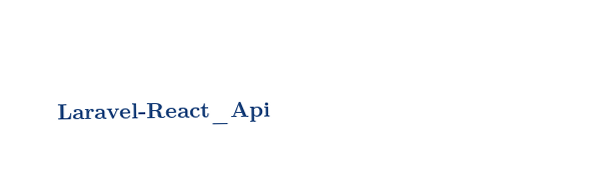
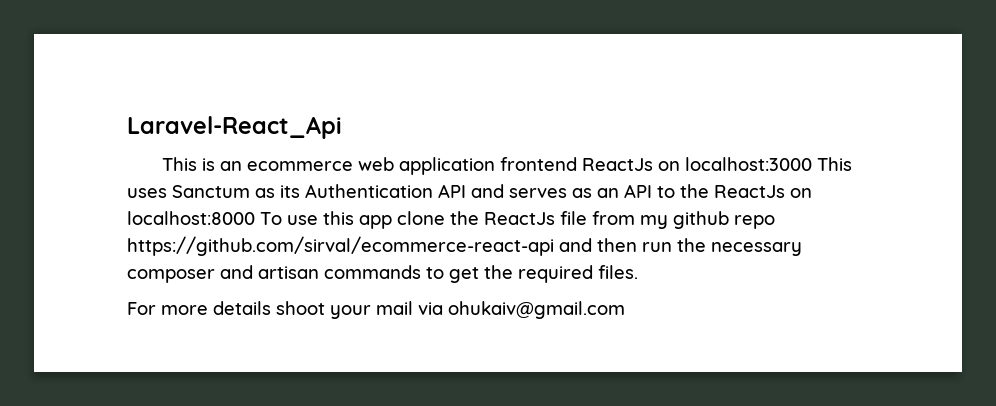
(271, 114) none -> [161,157,852,175] [127,184,812,198] [127,211,775,229] [127,236,802,256] [127,265,638,283] [127,301,625,319] // This is an ecommerce web application frontend ReactJs on localhost:3000 This uses Sanctum as its Authentication API and serves as an API to the ReactJs on localhost:8000 To use this app clone the ReactJs file from my github repo https://github.com/sirval/ecommerce-react-api and then run the necessary composer and artisan commands to get the required files. // For more details shoot your mail via ohukaiv@gmail.com

